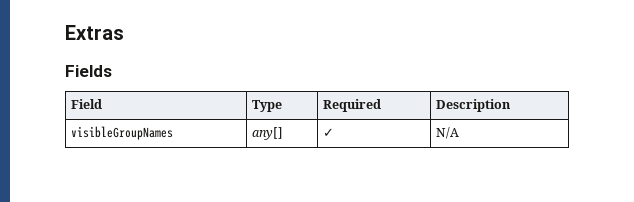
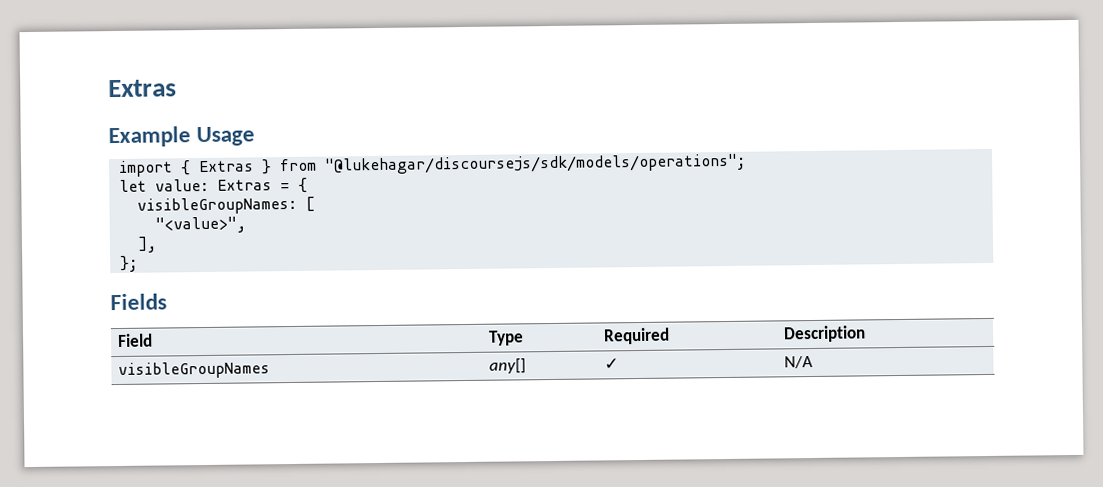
[65,25,124,40] Extras -> [108,79,177,98] [108,126,256,148] [119,153,747,177] [119,177,309,193] [137,196,316,215] [155,216,247,234] [137,236,158,253] [120,255,139,272] Extras // Example Usage // import { Extras } from "@lukehagar/discoursejs/sdk/models/operations"; // let value: Extras = { // visibleGroupNames: [ // "<value>", // ], // };

